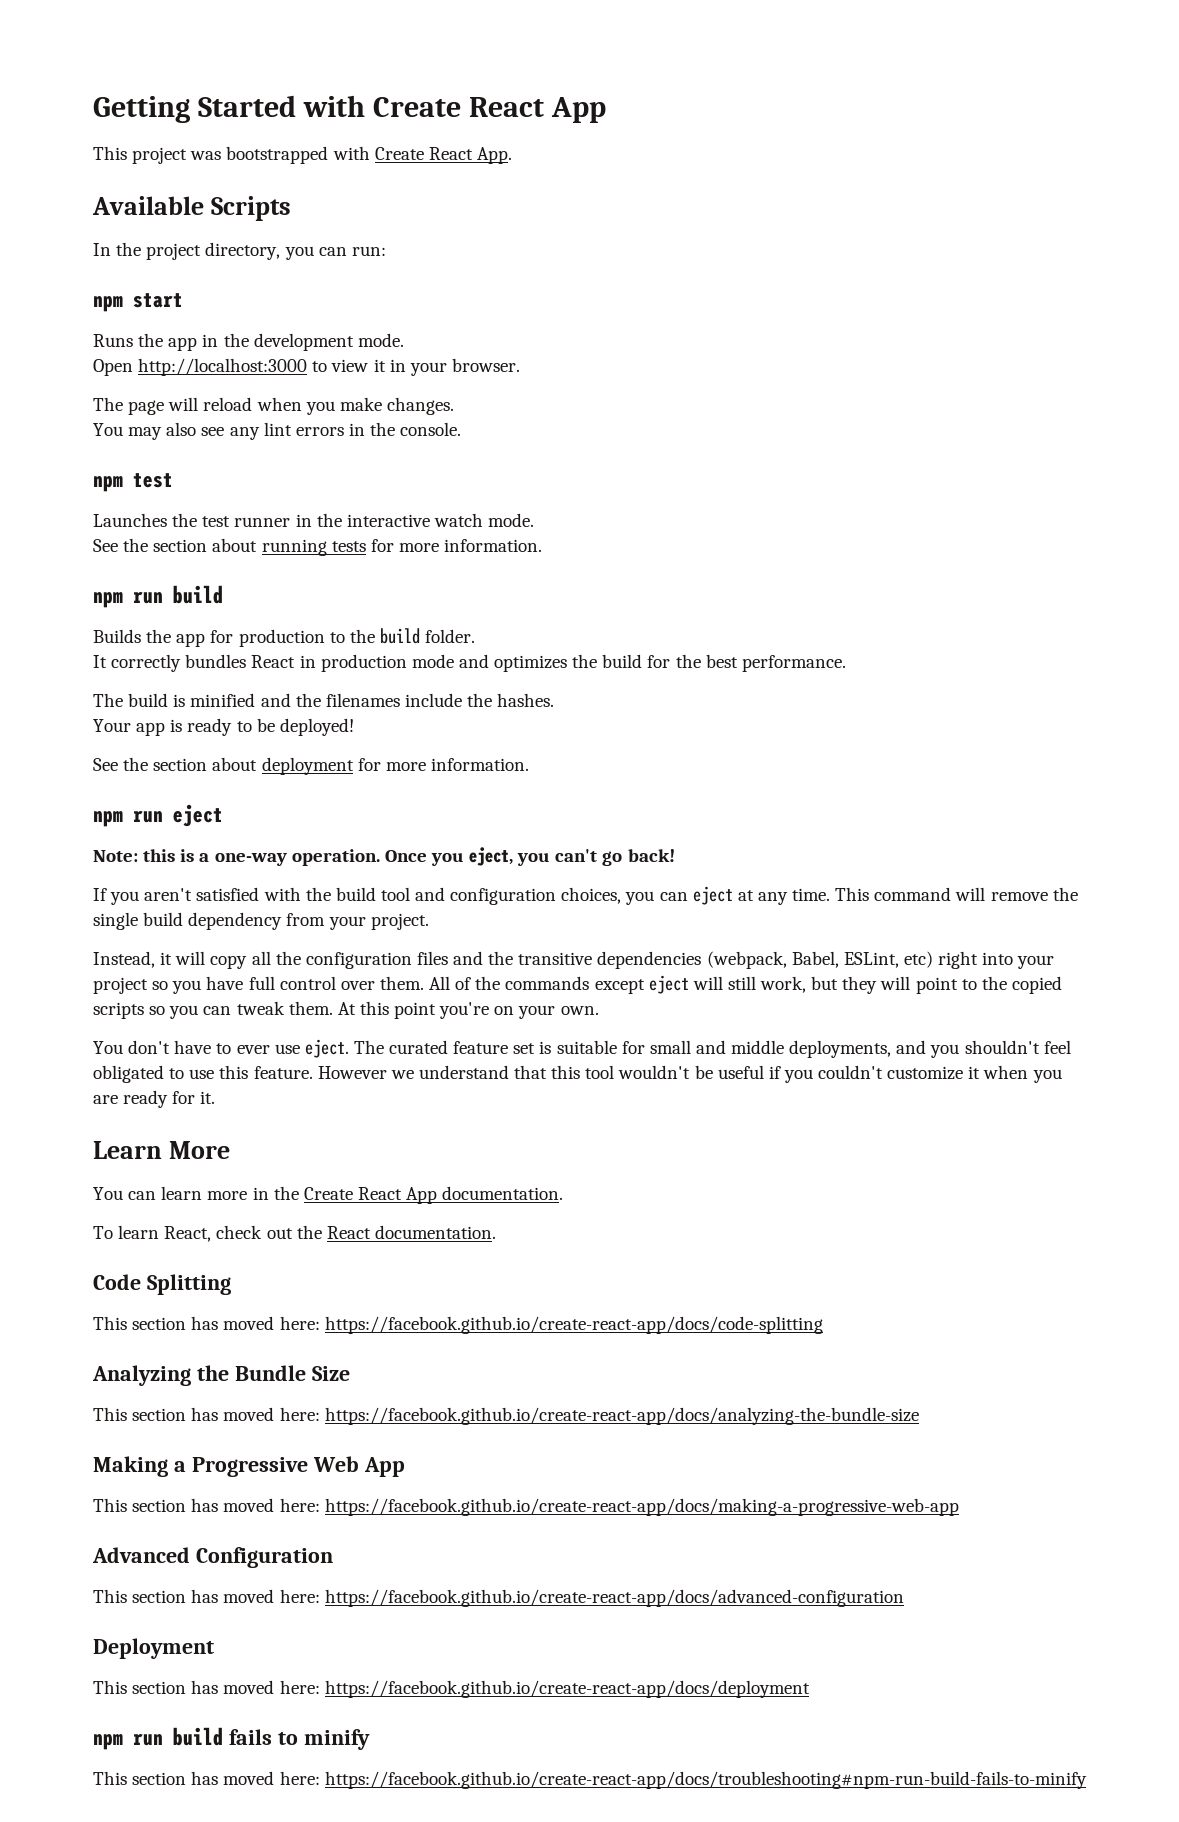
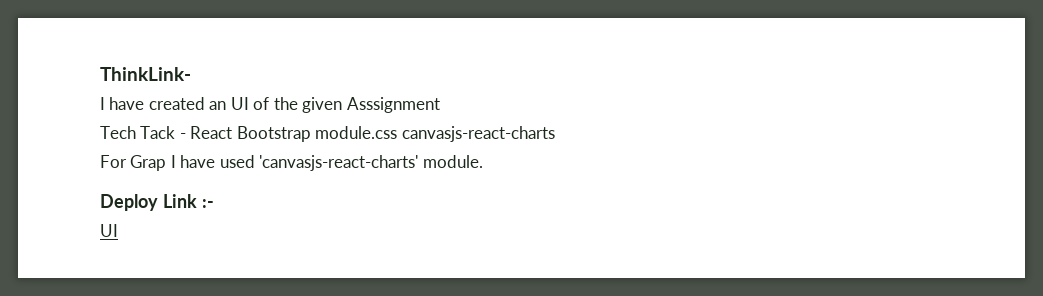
[93,95,606,123] [93,146,512,164] [92,196,291,221] [93,242,386,260] [93,293,183,312] [93,333,404,351] [93,358,520,376] [93,397,454,415] [93,422,462,440] [93,473,173,492] [93,513,535,527] [93,538,543,556] [93,585,223,608] [93,628,476,647] [93,654,846,672] [93,693,555,707] [93,718,354,736] [93,757,529,775] [93,804,223,827] [93,847,675,866] [93,886,1078,905] [93,912,429,930] [93,951,1055,969] [93,975,1062,994] [93,1001,599,1019] [93,1039,1071,1058] [93,1065,1062,1083] [93,1090,216,1108] [93,1141,230,1159] [93,1186,564,1204] [93,1225,496,1242] [93,1274,231,1295] [93,1316,823,1334] [92,1365,350,1386] [93,1407,919,1425] [93,1456,405,1477] [93,1498,959,1516] [92,1547,333,1568] [93,1589,904,1607] [93,1638,214,1659] [93,1680,810,1698] [93,1727,370,1750] [93,1771,1087,1789] Getting Started with Create React App // This project was bootstrapped with Create React App. // Available Scripts // In the project directory, you can run: // npm start // Runs the app in the development mode. // Open http://localhost:3000 to view it in your browser. // The page will reload when you make changes. // You may also see any lint errors in the console. // npm test // Launches the test runner in the interactive watch mode. // See the section about running tests for more information. // npm run build // Builds the app for production to the build folder. // It correctly bundles React in production mode and optimizes the build for the best performance. // The build is minified and the filenames include the hashes. // Your app is ready to be deployed! // See the section about deployment for more information. // npm run eject // Note: this is a one-way operation. Once you eject, you can't go back! // If you aren't satisfied with the build tool and configuration choices, you can eject at any time. This command will remove the single build dependency from your project. // Instead, it will copy all the configuration files and the transitive dependencies (webpack, Babel, ESLint, etc) right into your project so you have full control over them. All of the commands except eject will still work, but they will point to the copied scripts so you can tweak them. At this point you're on your own. // You don't have to ever use eject. The curated feature set is suitable for small and middle deployments, and you shouldn't feel obligated to use this feature. However we understand that this tool wouldn't be useful if you couldn't customize it when you are ready for it. // Learn More // You can learn more in the Create React App documentation. // To learn React, check out the React documentation. // Code Splitting // This section has moved here: https://facebook.github.io/create-react-app/docs/code-splitting // Analyzing the Bundle Size // This section has moved here: https://facebook.github.io/create-react-app/docs/analyzing-the-bundle-size // Making a Progressive Web App // This section has moved here: https://facebook.github.io/create-react-app/docs/making-a-progressive-web-app // Advanced Configuration // This section has moved here: https://facebook.github.io/create-react-app/docs/advanced-configuration // Deployment // This section has moved here: https://facebook.github.io/create-react-app/docs/deployment // npm run build fails to minify // This section has moved here: https://facebook.github.io/create-react-app/docs/troubleshooting#npm-run-build-fails-to-minify -> [100,67,191,81] [100,97,440,113] [100,126,555,142] [100,155,483,171] [100,194,214,211] [100,224,118,237] ThinkLink- // I have created an UI of the given Asssignment // Tech Tack - React Bootstrap module.css canvasjs-react-charts // For Grap I have used 'canvasjs-react-charts' module. // Deploy Link :- // UI

